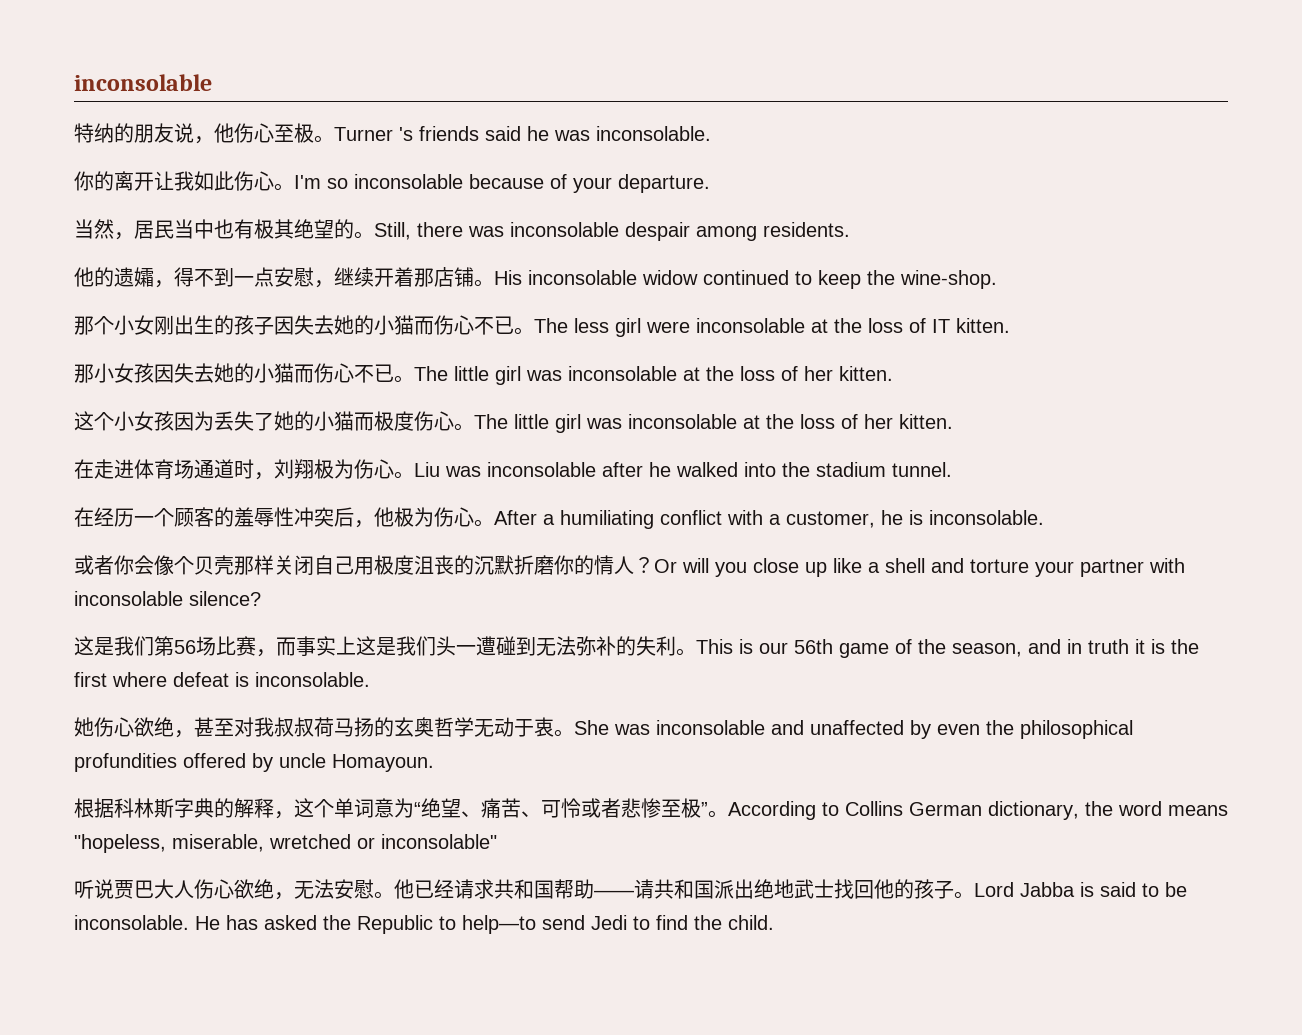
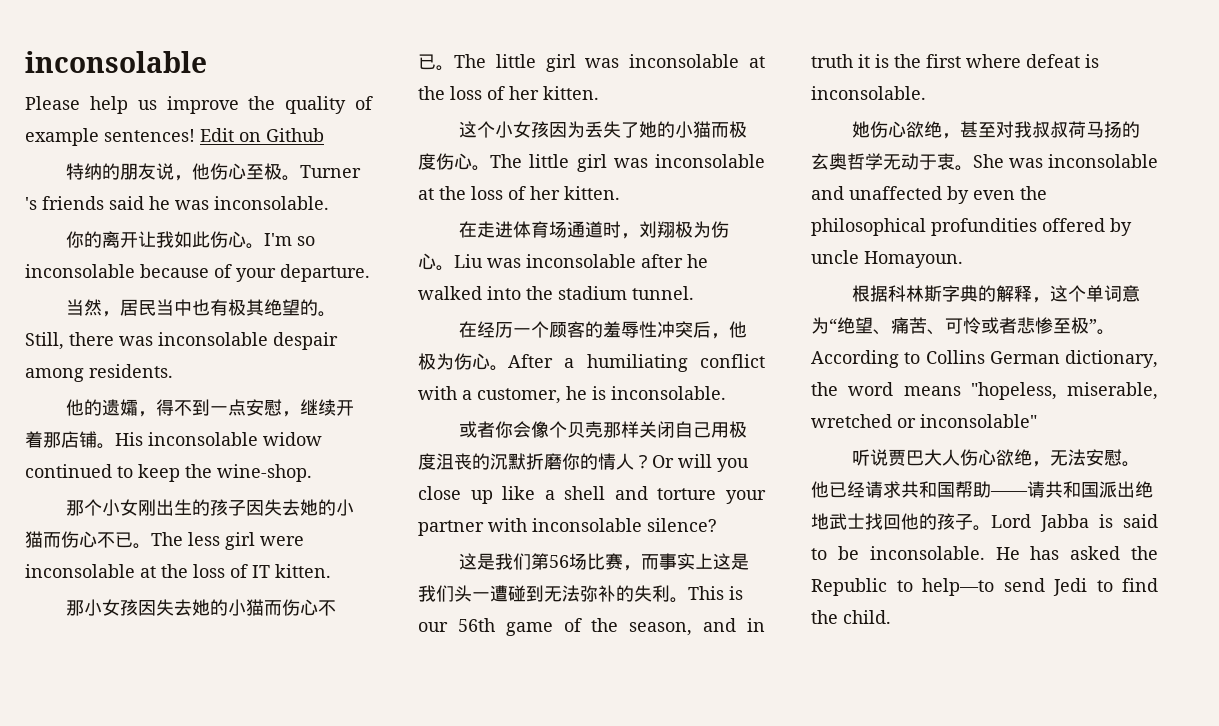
[74,74,212,91] inconsolable -> [25,51,207,73] [25,96,373,114] [25,128,324,146] inconsolable // Please help us improve the quality of example sentences! Edit on Github

